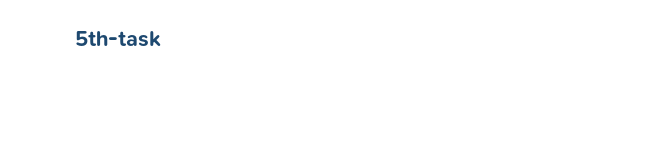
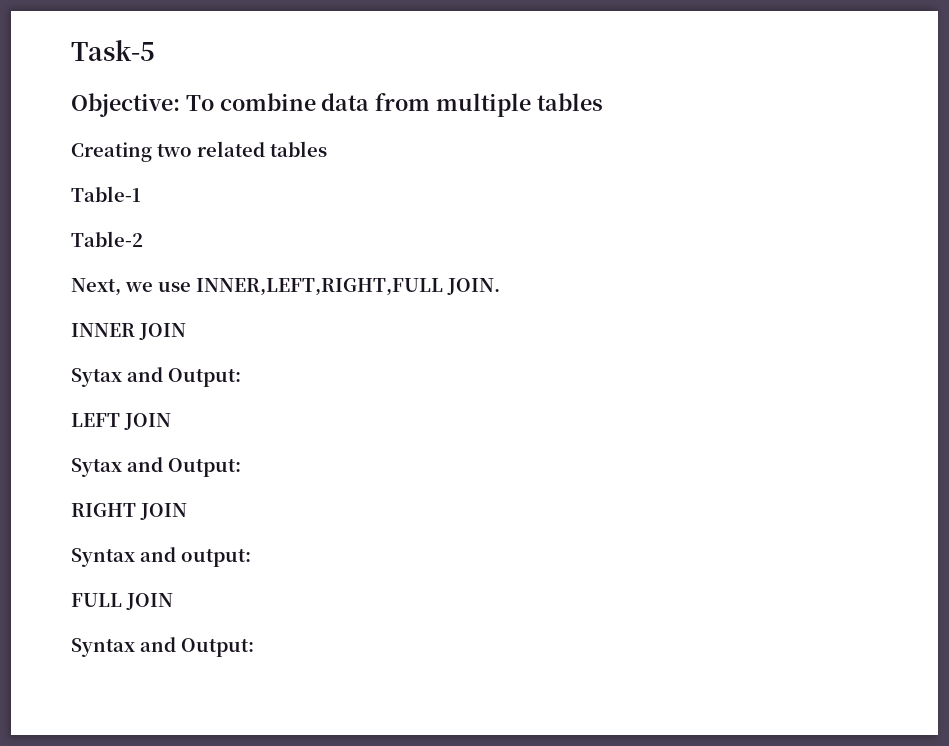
[75,31,161,47] 5th-task -> [71,40,155,61] [71,93,603,117] [71,141,327,162] [71,186,141,202] [71,231,143,247] [71,278,500,296] [71,323,186,340] [71,367,241,387] [71,413,171,430] [71,457,241,477] [71,503,187,520] [71,547,251,567] [71,593,173,610] [71,637,254,657] Task-5 // Objective: To combine data from multiple tables // Creating two related tables // Table-1 // Table-2 // Next, we use INNER,LEFT,RIGHT,FULL JOIN. // INNER JOIN // Sytax and Output: // LEFT JOIN // Sytax and Output: // RIGHT JOIN // Syntax and output: // FULL JOIN // Syntax and Output:

